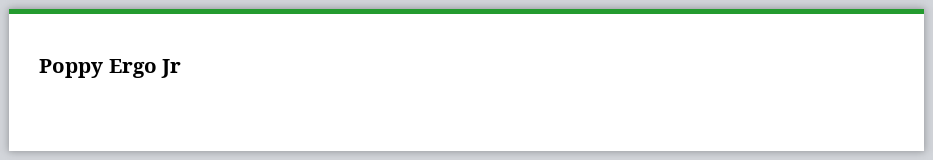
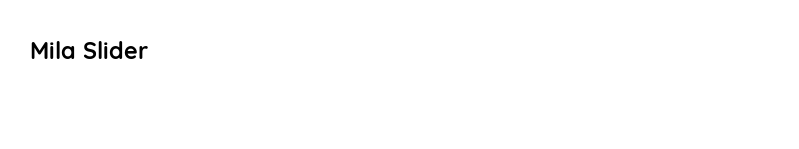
[39,59,182,78] Poppy Ergo Jr -> [30,41,148,59] Mila Slider

